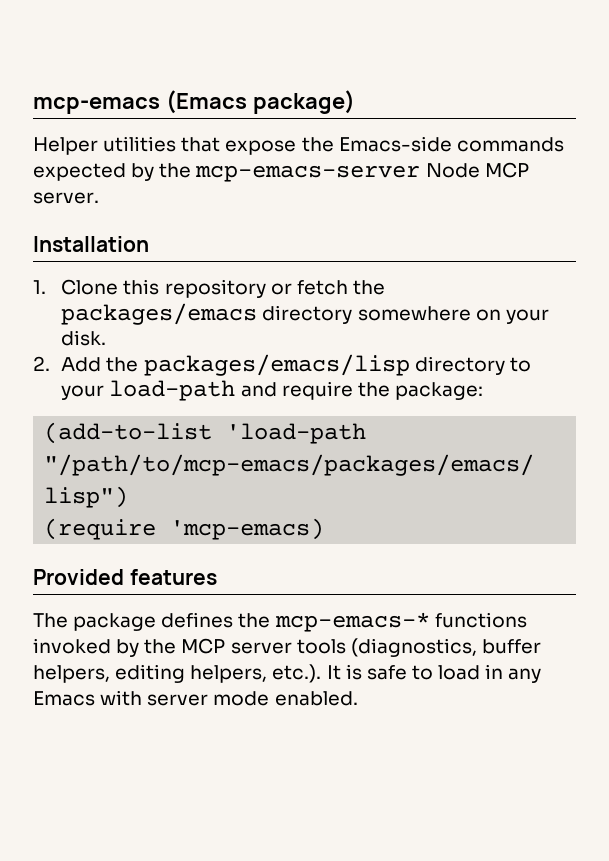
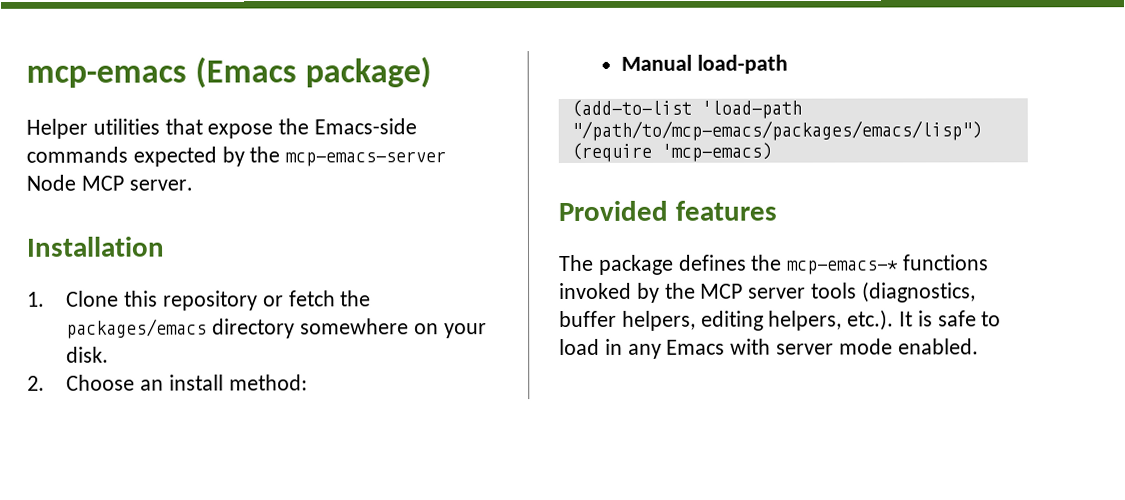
[61,354,531,376] [61,380,483,401] Add the packages/emacs/lisp directory to your load-path and require the package: -> [66,374,308,391] [621,54,788,74] Choose an install method: // Manual load-path

